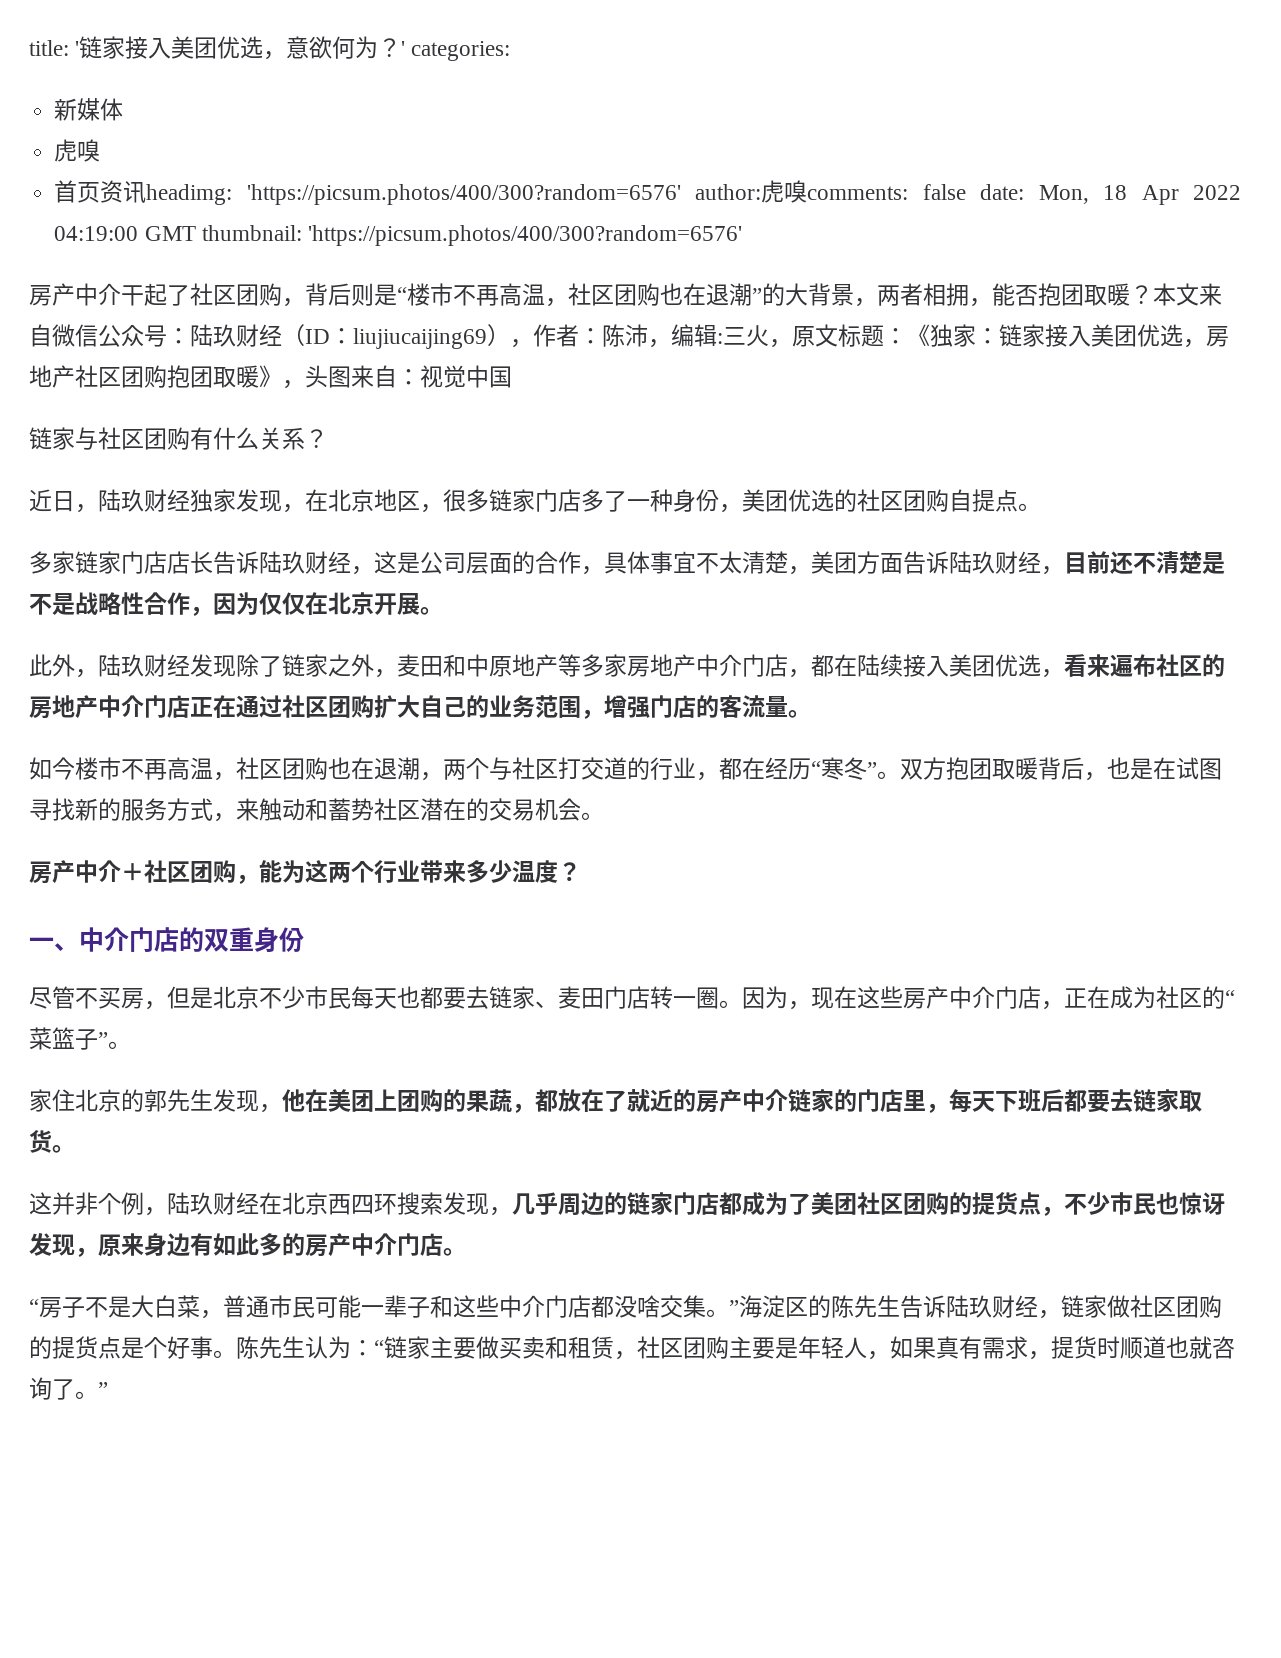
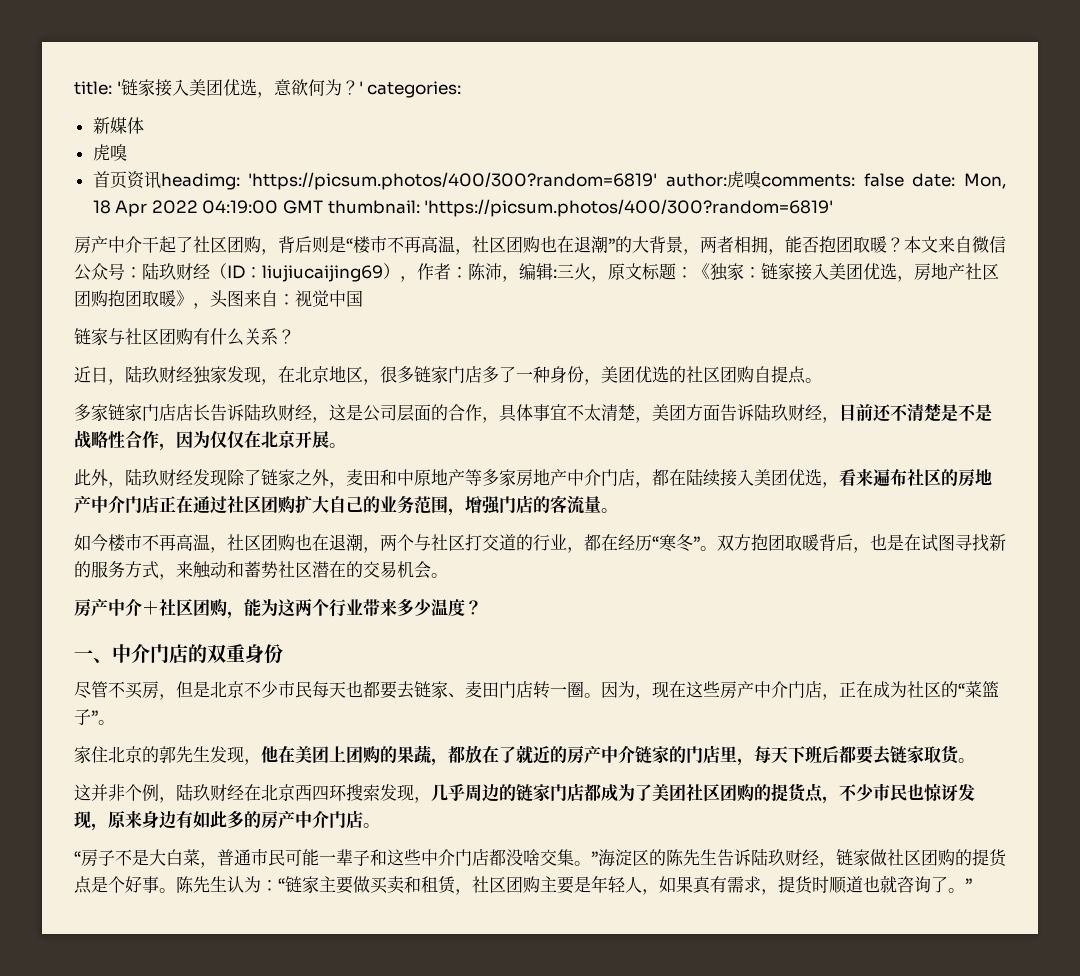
[246,184,681,205] 'https://picsum.photos/400/300?random=6576' -> [248,172,658,190] 'https://picsum.photos/400/300?random=6819'
[307,225,742,246] 'https://picsum.photos/400/300?random=6576' -> [424,199,834,217] 'https://picsum.photos/400/300?random=6819'

